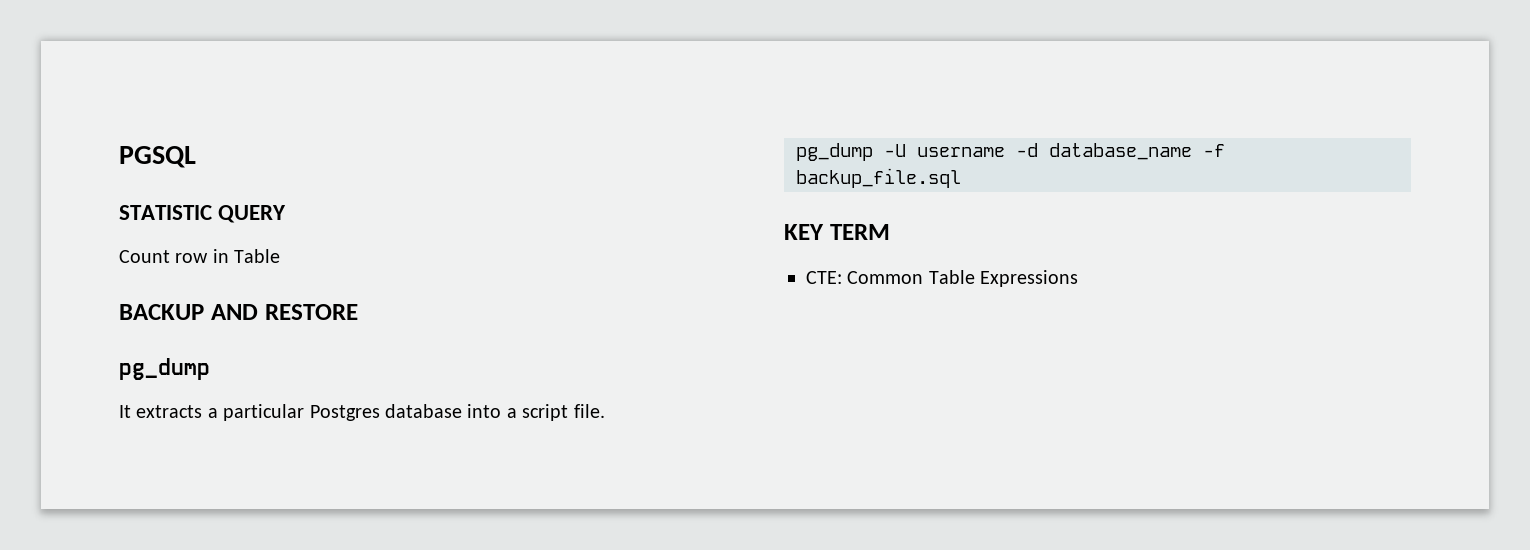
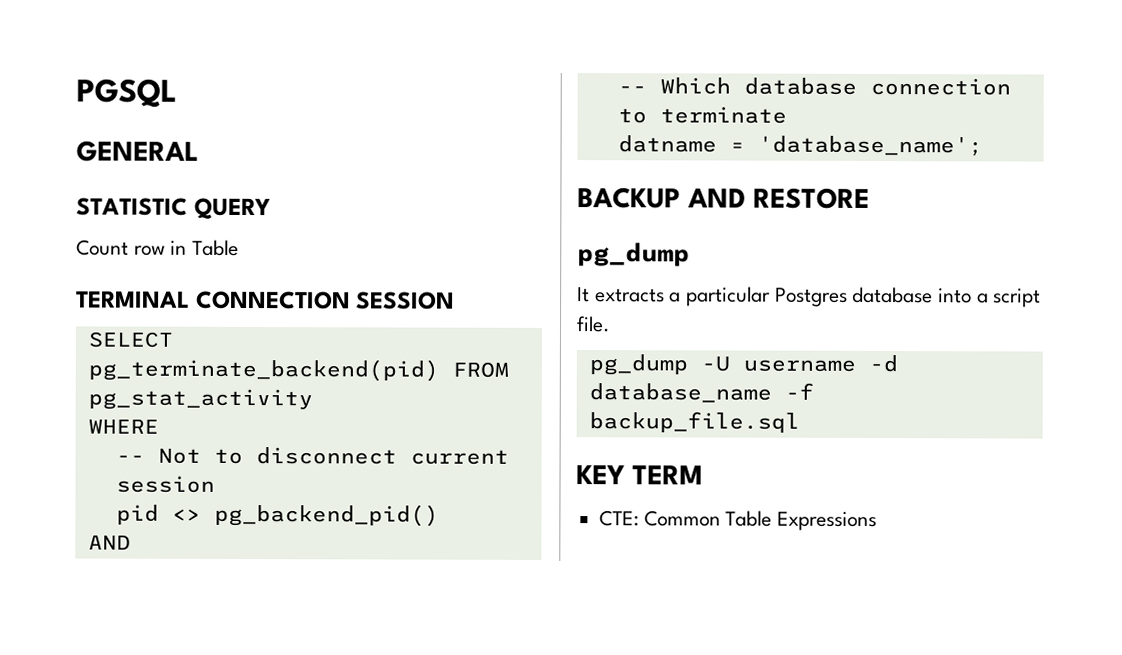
(196, 157) none -> [76,140,199,162] // GENERAL
(281, 256) none -> [76,290,456,310] [87,331,173,348] [87,358,509,382] [87,388,313,411] [87,419,159,434] [115,447,509,465] [115,475,215,493] [115,503,439,527] [87,535,131,550] [617,77,1011,96] [617,106,787,124] [617,135,983,157] // TERMINAL CONNECTION SESSION // SELECT pg_terminate_backend(pid) FROM pg_stat_activity // WHERE // -- Not to disconnect current session // pid <> pg_backend_pid() // AND // -- Which database connection to terminate // datname = 'database_name';

